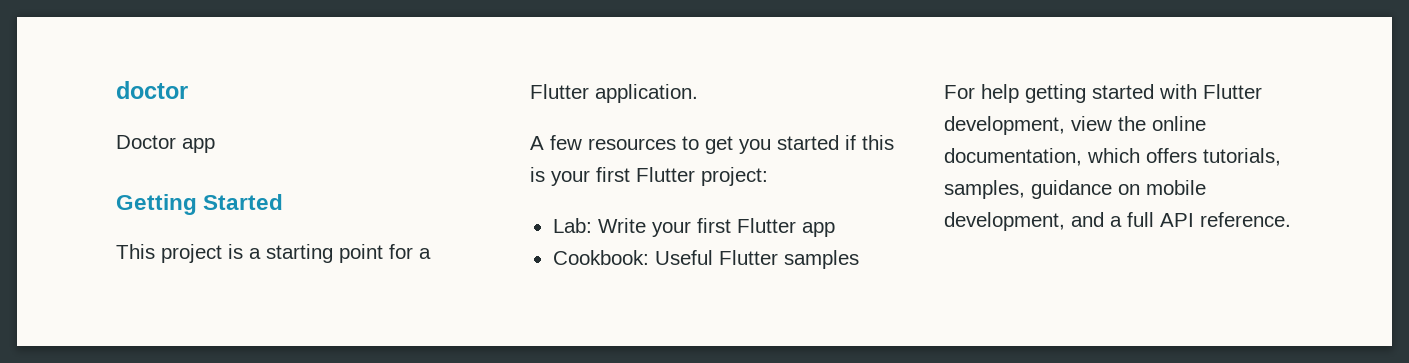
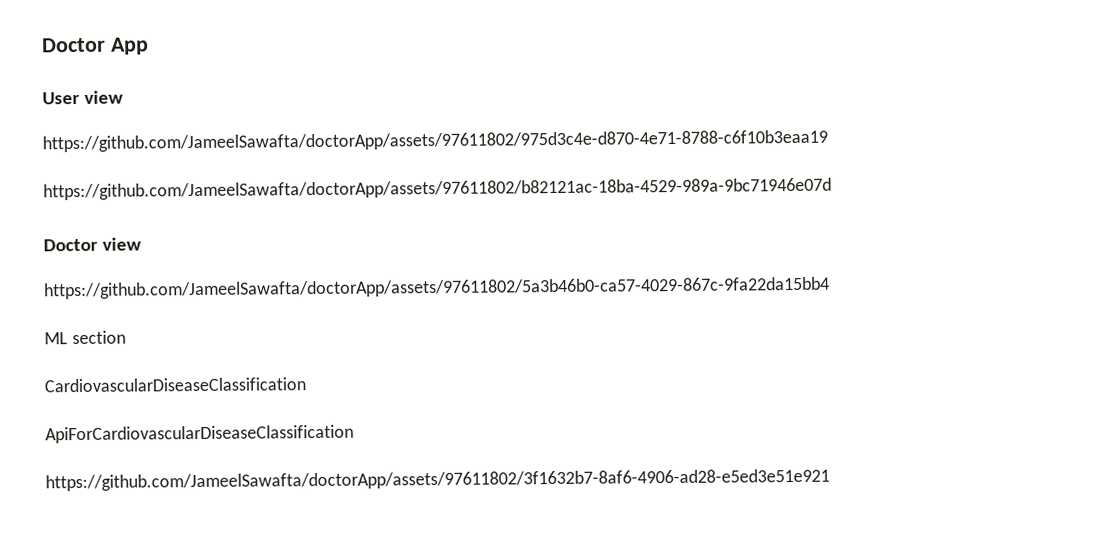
[116,81,188,99] [116,135,215,153] [116,194,284,215] [116,244,431,263] [530,84,698,103] [530,135,894,154] [530,167,768,186] [552,218,835,237] [552,250,859,269] [944,84,1262,103] [944,116,1206,135] [944,148,1281,166] [944,180,1206,199] [944,212,1291,231] doctor // Doctor app // Getting Started // This project is a starting point for a Flutter application. // A few resources to get you started if this is your first Flutter project: // Lab: Write your first Flutter app // Cookbook: Useful Flutter samples // For help getting started with Flutter development, view the online documentation, which offers tutorials, samples, guidance on mobile development, and a full API reference. -> [41,37,149,55] [42,90,125,105] [42,129,828,153] [43,177,832,201] [43,237,143,252] [44,276,830,300] [44,330,126,345] [44,377,306,393] [45,424,354,444] [45,468,830,492] Doctor App // User view // https://github.com/JameelSawafta/doctorApp/assets/97611802/975d3c4e-d870-4e71-8788-c6f10b3eaa19 // https://github.com/JameelSawafta/doctorApp/assets/97611802/b82121ac-18ba-4529-989a-9bc71946e07d // Doctor view // https://github.com/JameelSawafta/doctorApp/assets/97611802/5a3b46b0-ca57-4029-867c-9fa22da15bb4 // ML section // CardiovascularDiseaseClassification // ApiForCardiovascularDiseaseClassification // https://github.com/JameelSawafta/doctorApp/assets/97611802/3f1632b7-8af6-4906-ad28-e5ed3e51e921

